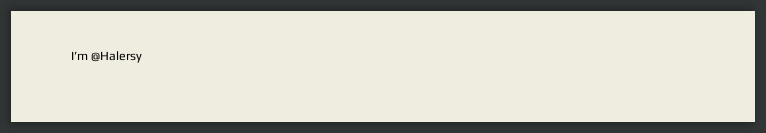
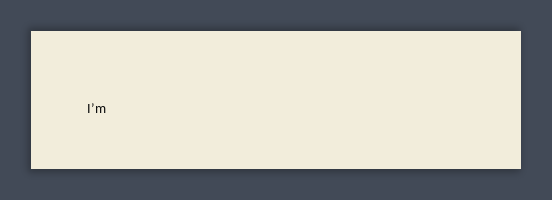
[91,51,143,63] @Halersy -> (106, 108) none

